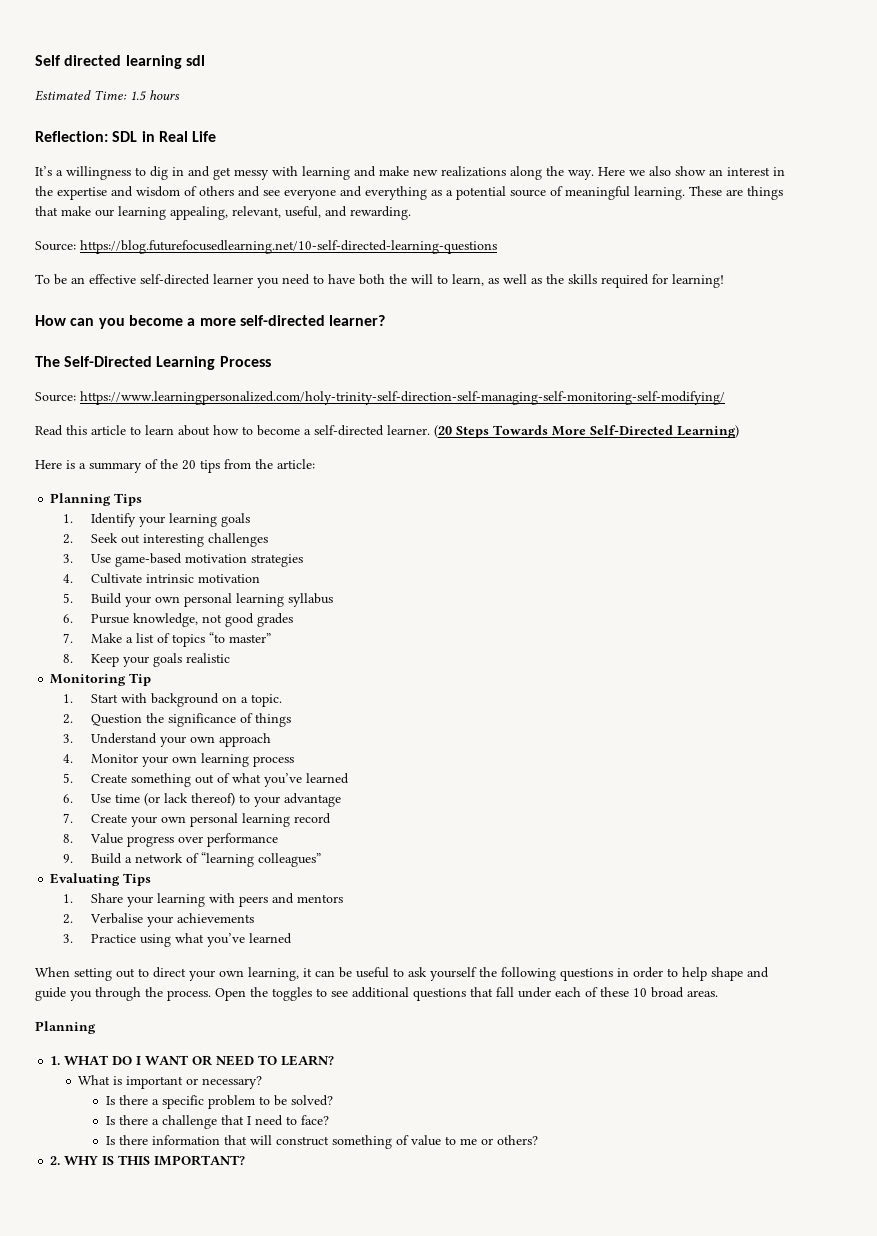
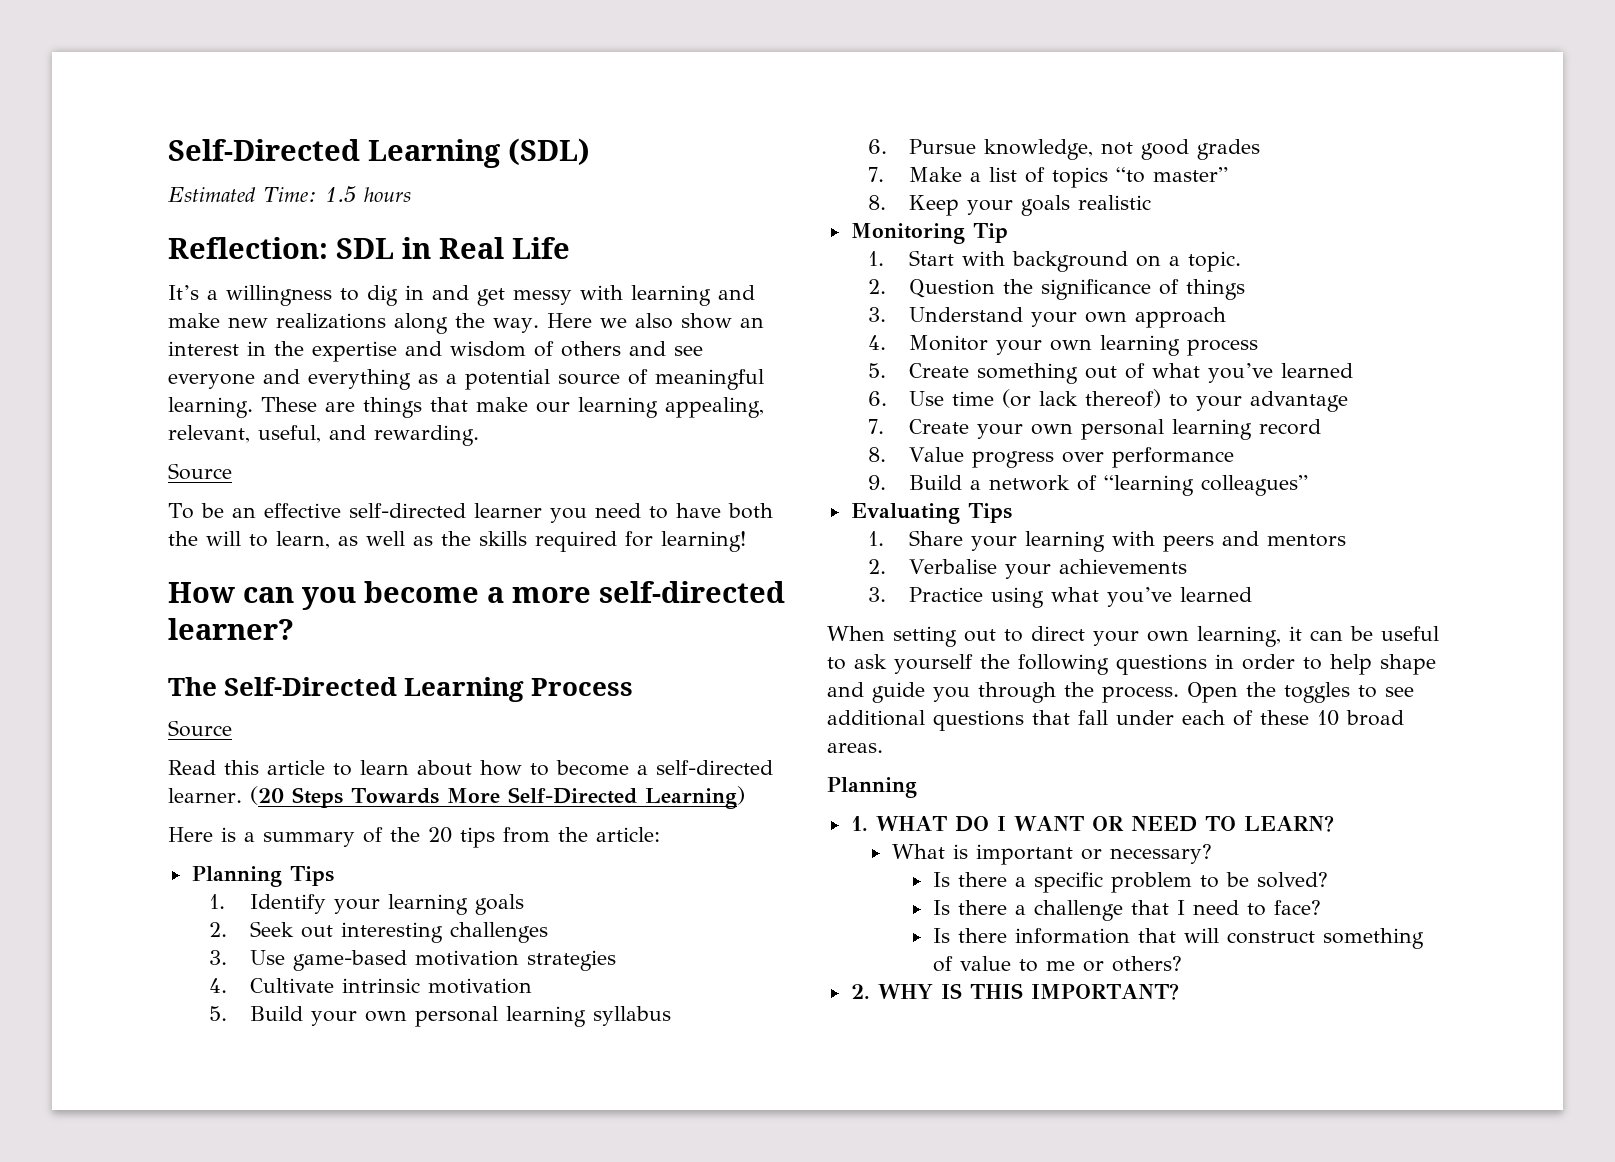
[35,55,205,69] Self directed learning sdl -> [168,138,590,168] Self-Directed Learning (SDL)
[35,240,497,254] Source: https://blog.futurefocusedlearning.net/10-self-directed-learning-questions -> [168,463,232,480] Source
[35,391,725,405] Source: https://www.learningpersonalized.com/holy-trinity-self-direction-self-managing-self-monitoring-self-modifying/ -> [168,720,232,737] Source

